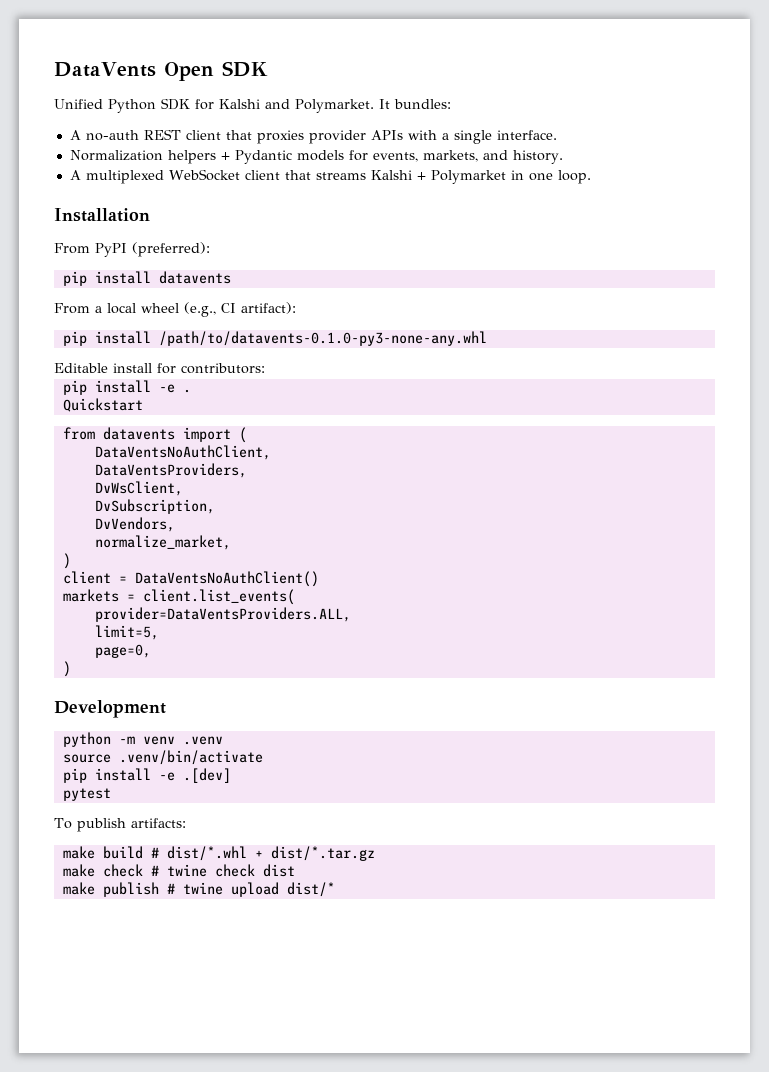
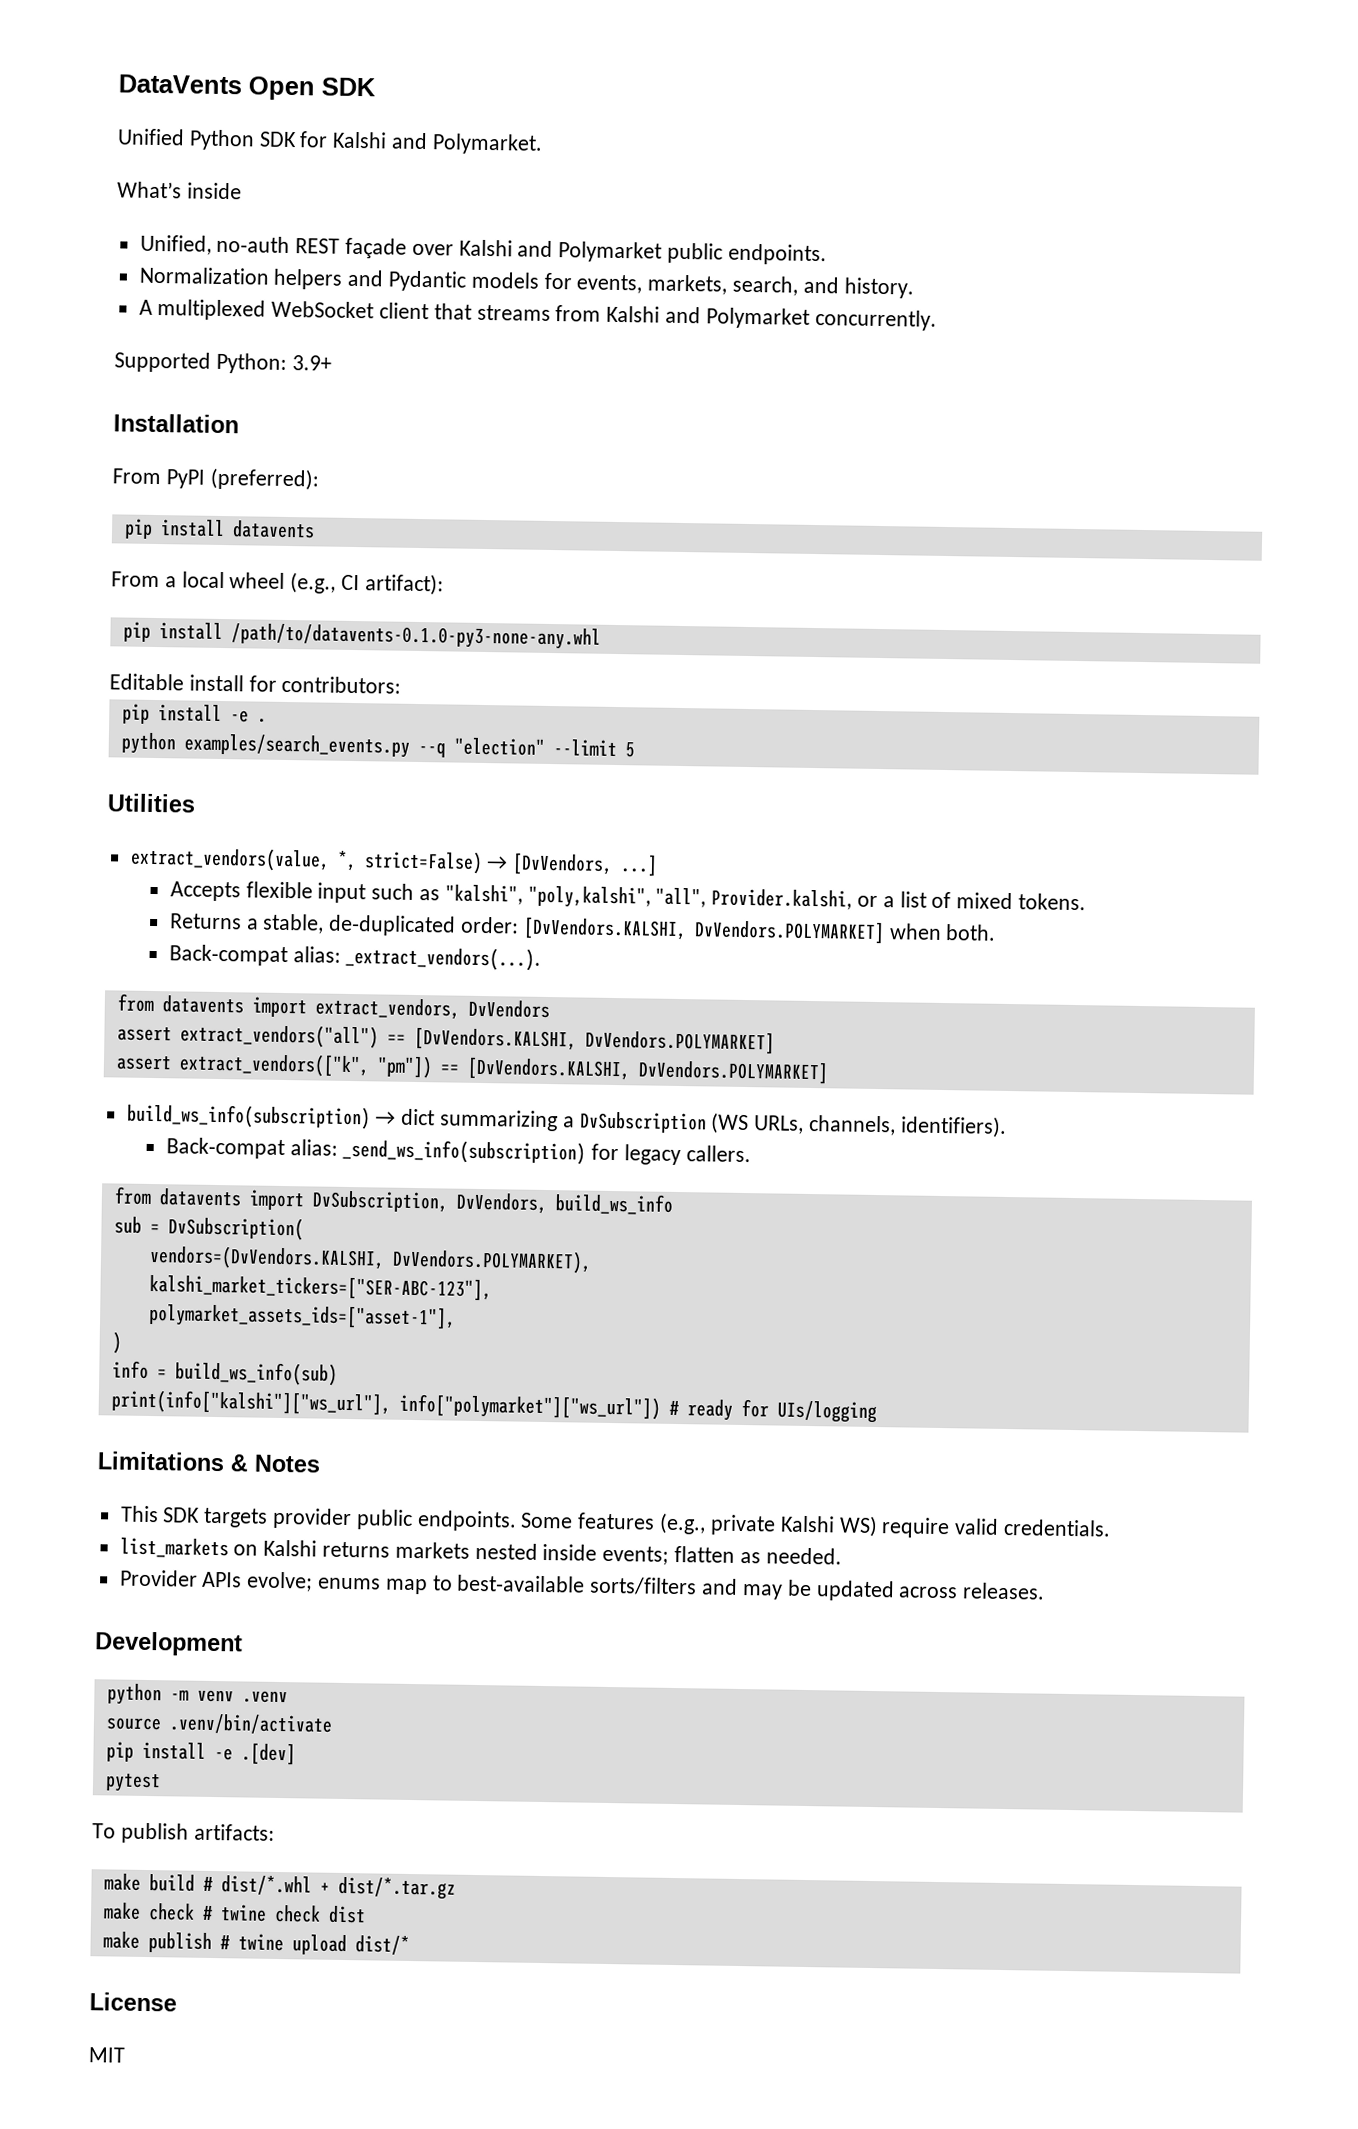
[379,99,451,109] [69,129,557,144] It bundles: // A no-auth REST client that proxies provider APIs with a single interface. -> [117,181,242,200] [139,234,827,266] // What’s inside // Unified, no‑auth REST façade over Kalshi and Polymarket public endpoints.
[220,152,230,160] + -> [347,269,385,287] and
(478, 156) none -> [732,275,799,296] search,
[370,170,591,184] Kalshi + Polymarket in one loop. -> [555,305,937,331] [114,351,332,374] from Kalshi and Polymarket concurrently. // Supported Python: 3.9+
[62,398,143,412] [62,427,247,443] [94,445,271,460] [94,463,247,478] [94,481,183,496] [94,499,215,514] [94,517,175,532] [94,535,231,550] [62,553,71,569] [62,571,319,587] [62,589,295,605] [94,607,351,622] [94,625,159,640] [94,644,151,658] [62,661,71,677] Quickstart // from datavents import ( // DataVentsNoAuthClient, // DataVentsProviders, // DvWsClient, // DvSubscription, // DvVendors, // normalize_market, // ) // client = DataVentsNoAuthClient() // markets = client.list_events( // provider=DataVentsProviders.ALL, // limit=5, // page=0, // ) -> [120,732,635,758] [107,793,196,813] [129,846,659,877] [169,881,1087,911] [169,913,997,945] [168,944,542,971] [116,993,550,1020] [116,1023,775,1055] [115,1052,829,1085] [126,1103,1007,1138] [165,1137,751,1166] [113,1186,674,1215] [113,1216,304,1241] [148,1244,592,1274] [148,1273,492,1302] [147,1302,456,1330] [111,1331,122,1354] [111,1360,338,1386] [110,1389,877,1424] [97,1451,321,1473] [119,1505,1111,1539] [119,1537,842,1565] [119,1569,1046,1602] python examples/search_events.py --q "election" --limit 5 // Utilities // extract_vendors(value, *, strict=False) → [DvVendors, ...] // Accepts flexible input such as "kalshi", "poly,kalshi", "all", Provider.kalshi, or a list of mixed tokens. // Returns a stable, de‑duplicated order: [DvVendors.KALSHI, DvVendors.POLYMARKET] when both. // Back‑compat alias: _extract_vendors(...). // from datavents import extract_vendors, DvVendors // assert extract_vendors("all") == [DvVendors.KALSHI, DvVendors.POLYMARKET] // assert extract_vendors(["k", "pm"]) == [DvVendors.KALSHI, DvVendors.POLYMARKET] // build_ws_info(subscription) → dict summarizing a DvSubscription (WS URLs, channels, identifiers). // Back‑compat alias: _send_ws_info(subscription) for legacy callers. // from datavents import DvSubscription, DvVendors, build_ws_info // sub = DvSubscription( // vendors=(DvVendors.KALSHI, DvVendors.POLYMARKET), // kalshi_market_tickers=["SER-ABC-123"], // polymarket_assets_ids=["asset-1"], // ) // info = build_ws_info(sub) // print(info["kalshi"]["ws_url"], info["polymarket"]["ws_url"]) # ready for UIs/logging // Limitations & Notes // This SDK targets provider public endpoints. Some features (e.g., private Kalshi WS) require valid credentials. // list_markets on Kalshi returns markets nested inside events; flatten as needed. // Provider APIs evolve; enums map to best‑available sorts/filters and may be updated across releases.
(335, 889) none -> [89,1992,177,2012] [88,2047,126,2063] // License // MIT

